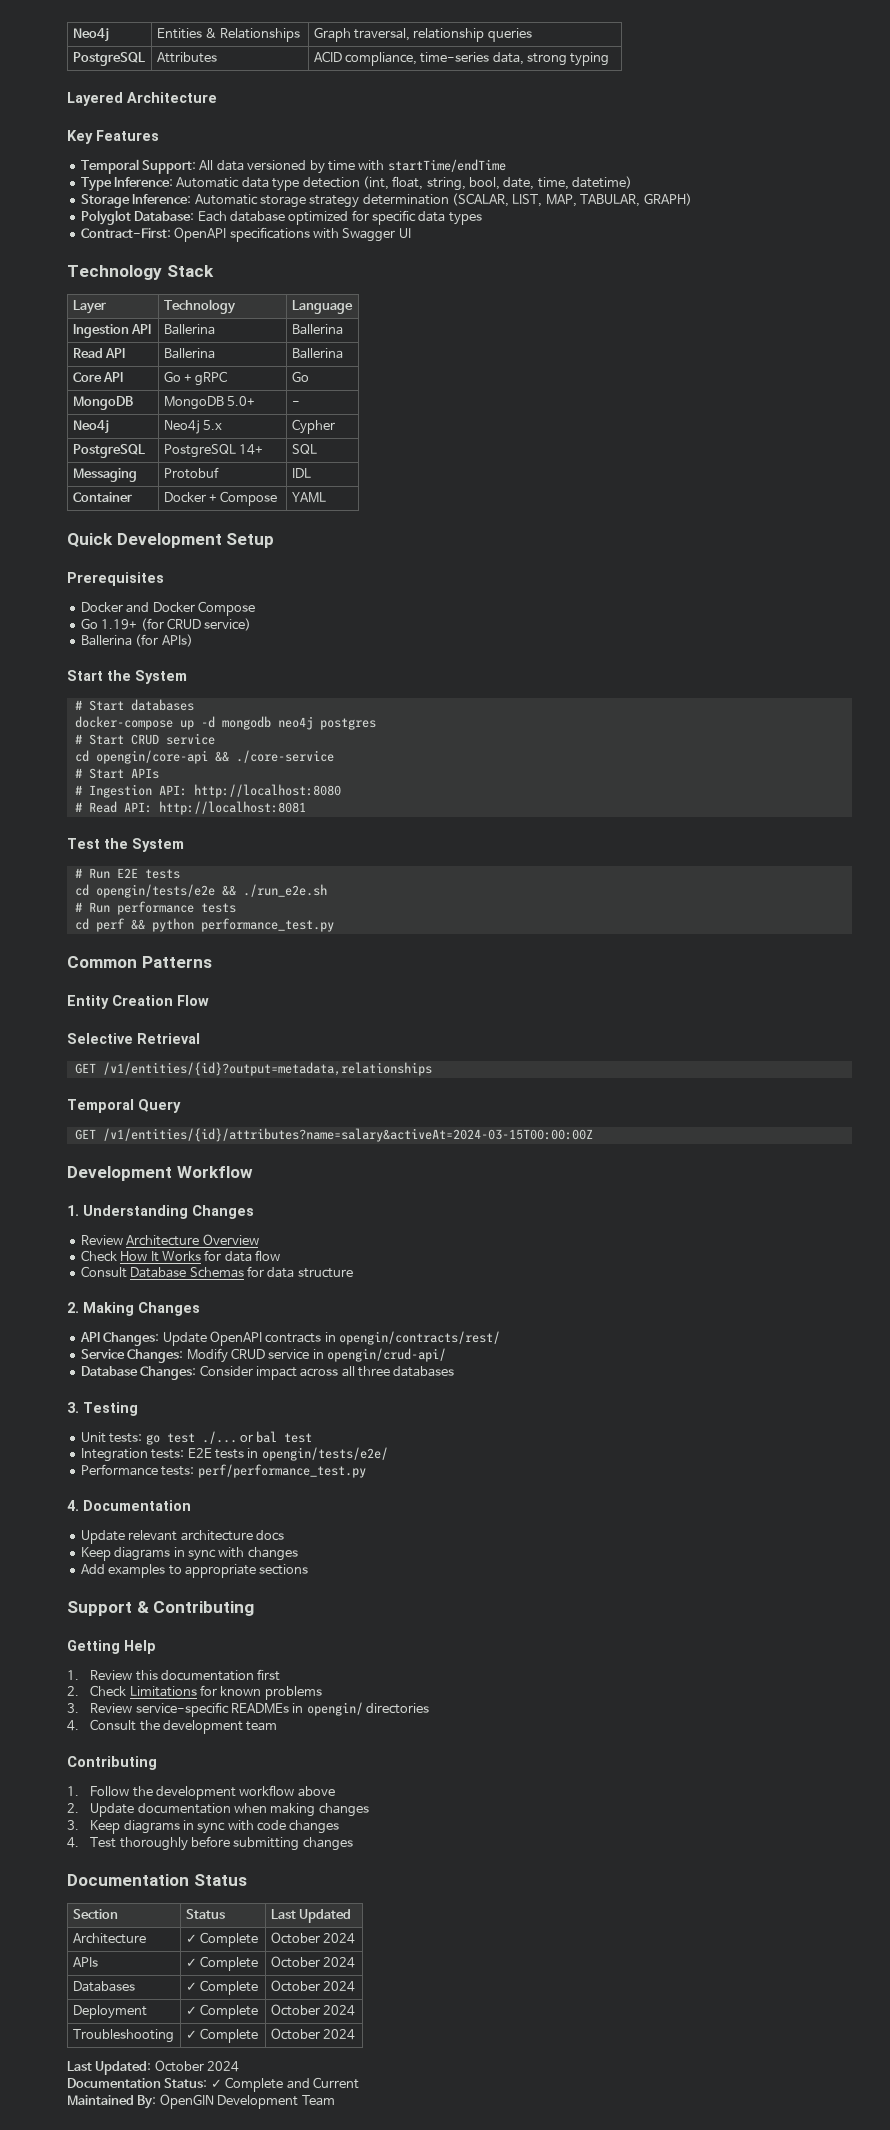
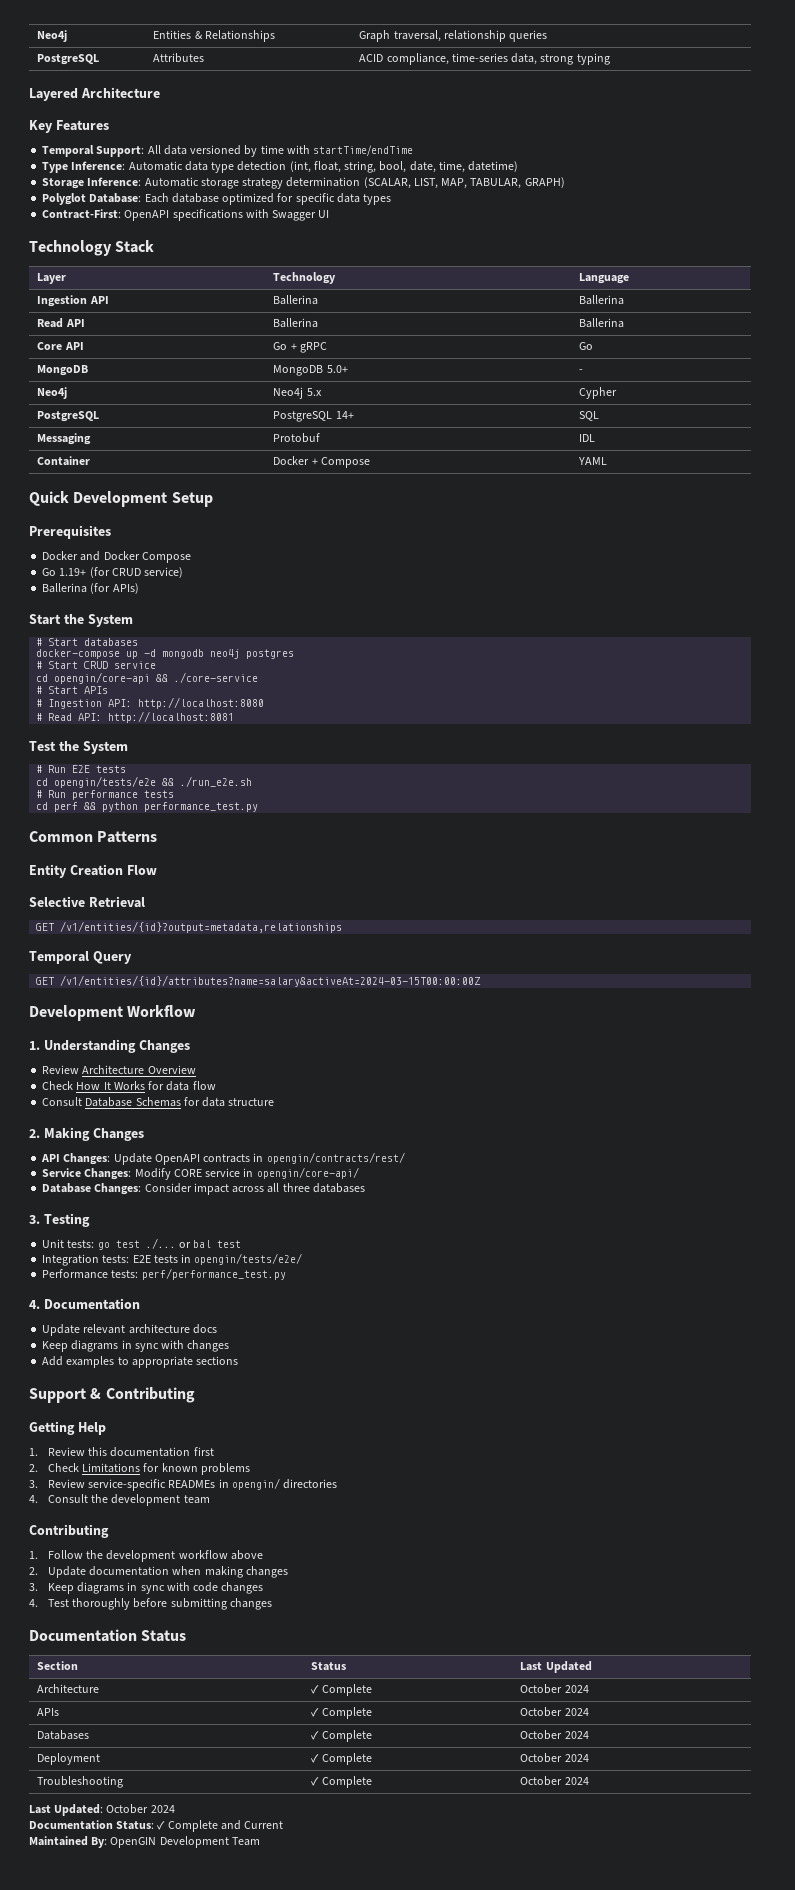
[230,1348,265,1359] CRUD -> [173,1169,202,1177] CORE
[327,1348,446,1362] opengin/crud-api/ -> [256,1167,359,1179] opengin/core-api/

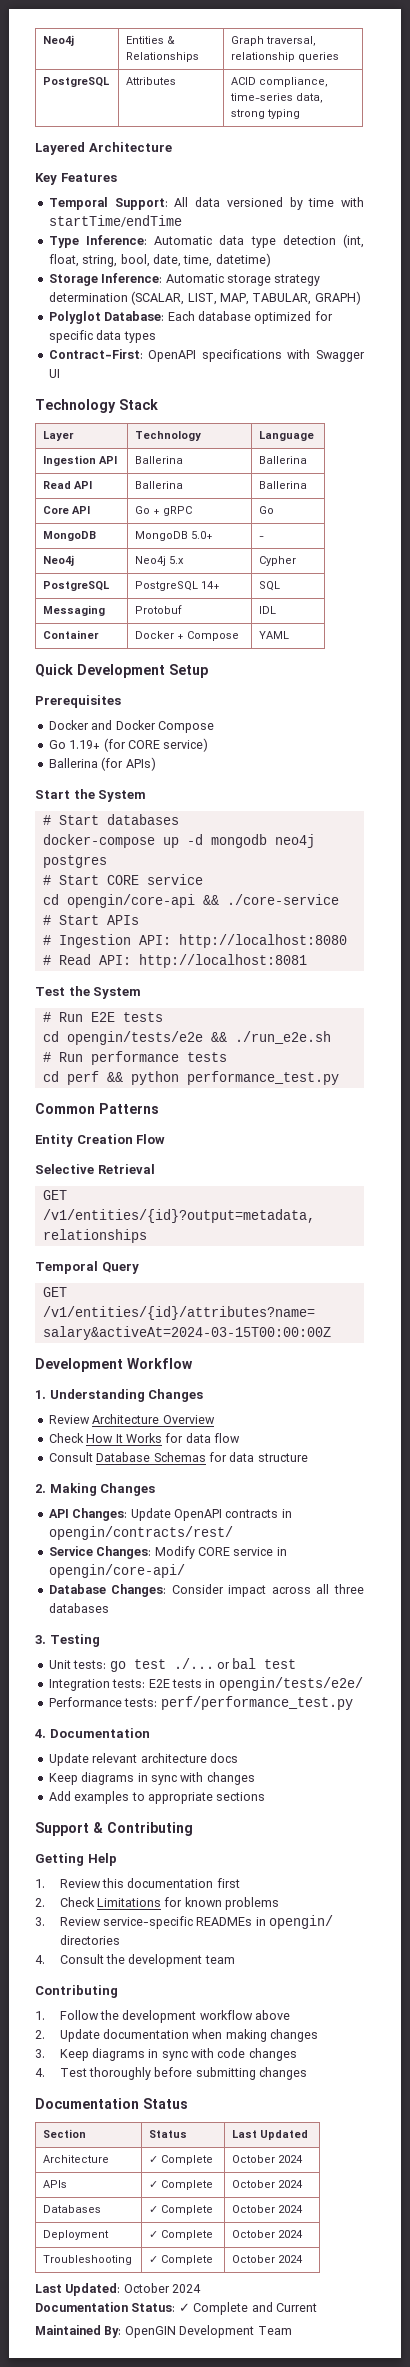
[111,568,141,576] CRUD -> [127,740,160,749] CORE
[84,661,109,669] CRUD -> [106,875,139,885] CORE

